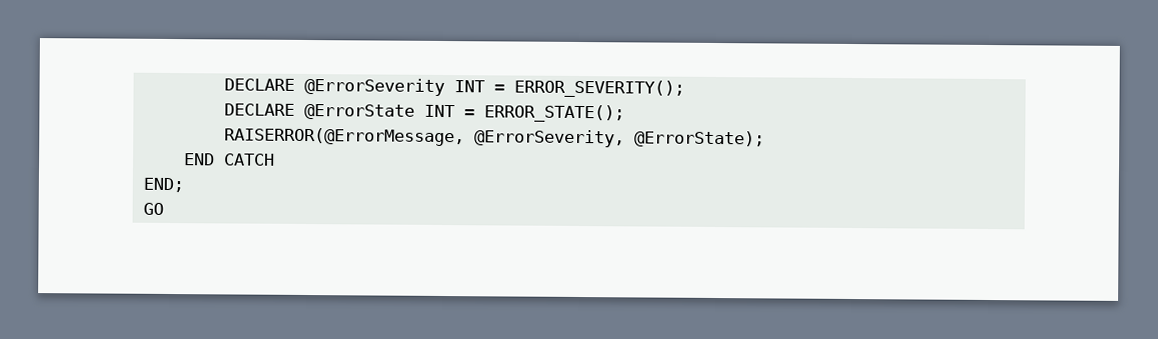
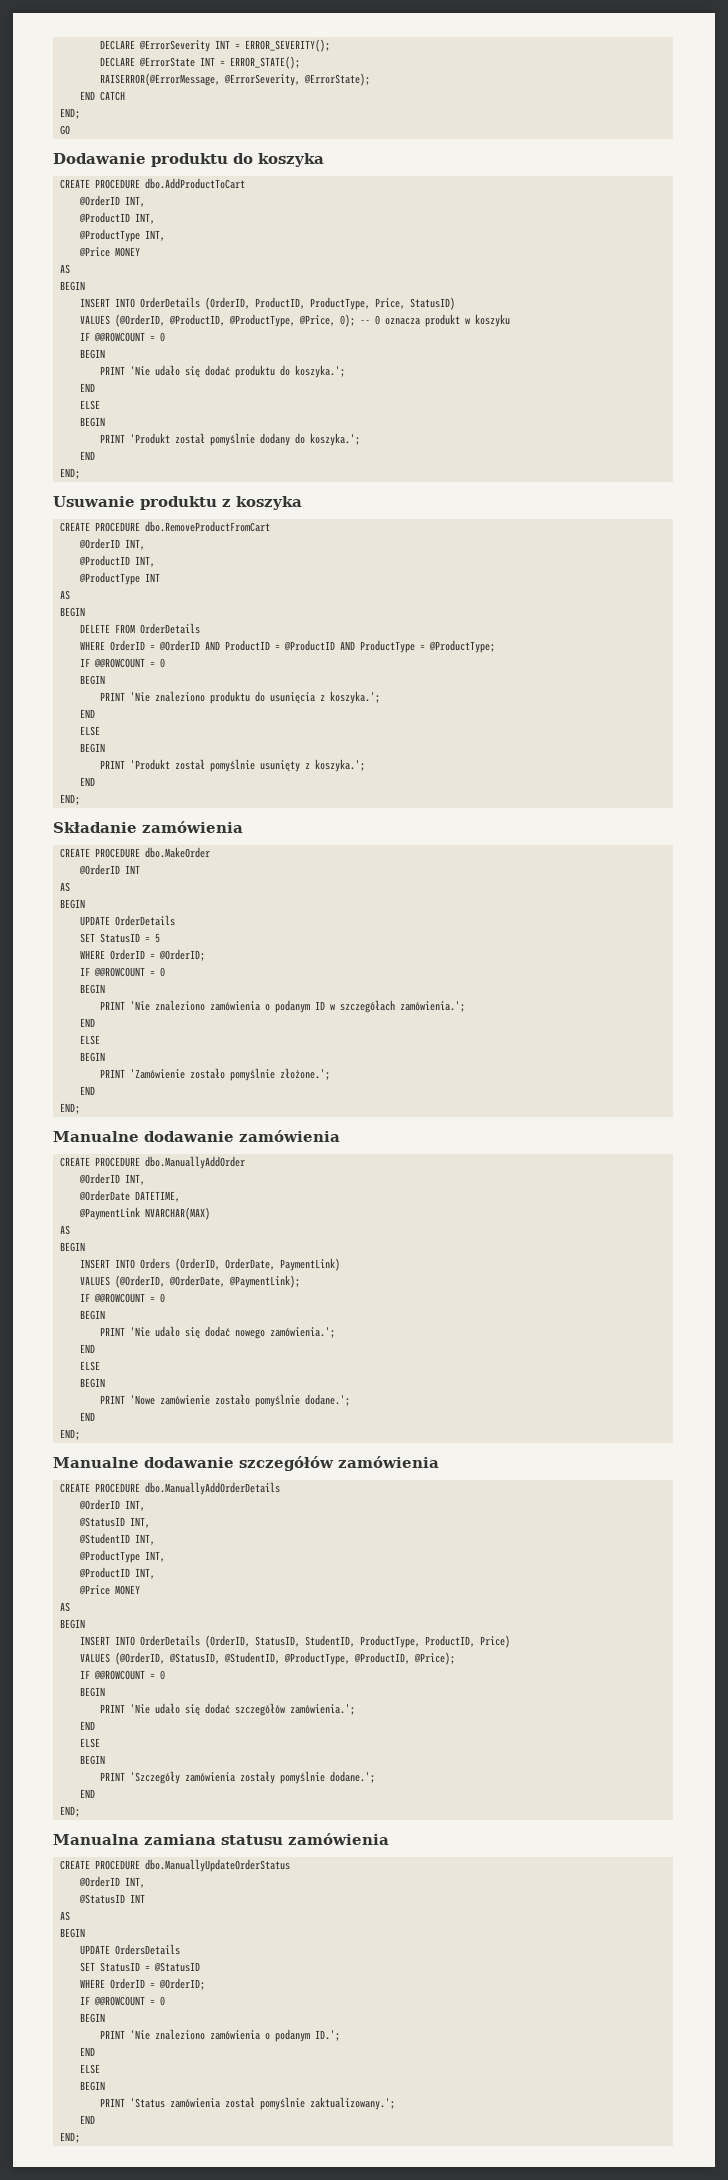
(165, 208) none -> [53,153,324,167] [59,178,245,189] [78,195,145,207] [78,212,155,224] [78,229,165,242] [78,247,140,257] [59,264,70,274] [59,281,85,291] [79,297,455,310] [79,314,510,327] [79,332,165,342] [79,349,105,359] [99,365,345,378] [79,383,95,392] [79,400,100,410] [79,417,105,427] [99,433,360,446] [79,451,95,460] [59,468,80,479] [53,496,302,510] [59,521,270,532] [78,538,145,550] [78,555,155,567] [78,572,160,585] [59,590,70,600] [59,607,85,617] [79,623,200,634] [79,640,495,653] [79,658,165,668] [79,675,105,685] [99,691,380,704] [79,709,95,718] [79,726,100,736] [79,743,105,753] [99,759,365,772] [79,777,95,786] [59,794,80,805] [53,821,243,833] [59,847,210,858] [78,864,140,875] [59,882,70,892] [59,899,85,909] [79,915,175,926] [79,933,160,943] [79,949,205,961] [79,967,165,977] [79,984,105,994] [99,1000,465,1013] [79,1018,95,1027] [79,1035,100,1045] [79,1052,105,1062] [99,1068,330,1081] [79,1086,95,1095] [59,1103,80,1114] [53,1130,340,1142] [59,1156,245,1169] [78,1173,145,1185] [78,1190,180,1202] [78,1207,210,1220] [59,1225,70,1235] [59,1242,85,1252] [79,1258,340,1271] [79,1275,300,1288] [79,1293,165,1303] [79,1310,105,1320] [99,1326,335,1339] [79,1344,95,1353] [79,1361,100,1371] [79,1378,105,1388] [99,1394,350,1407] [79,1412,95,1421] [59,1429,80,1440] [53,1456,439,1471] [59,1482,280,1495] [78,1499,145,1511] [78,1517,150,1528] [78,1533,155,1545] [78,1550,165,1563] [78,1567,155,1579] [78,1585,140,1595] [59,1602,70,1612] [59,1619,85,1629] [79,1635,510,1648] [79,1652,455,1665] [79,1670,165,1680] [79,1687,105,1697] [99,1703,355,1716] [79,1721,95,1730] [79,1738,100,1748] [79,1755,105,1765] [99,1771,375,1784] [79,1789,95,1798] [59,1806,80,1817] [53,1833,389,1845] [59,1859,290,1872] [78,1876,145,1888] [78,1894,145,1904] [59,1911,70,1921] [59,1928,85,1938] [79,1944,180,1955] [79,1962,200,1972] [79,1978,205,1990] [79,1996,165,2006] [79,2013,105,2023] [99,2029,340,2042] [79,2047,95,2056] [79,2064,100,2074] [79,2081,105,2091] [99,2097,395,2110] [79,2115,95,2124] [59,2132,80,2143] // Dodawanie produktu do koszyka // CREATE PROCEDURE dbo.AddProductToCart // @OrderID INT, // @ProductID INT, // @ProductType INT, // @Price MONEY // AS // BEGIN // INSERT INTO OrderDetails (OrderID, ProductID, ProductType, Price, StatusID) // VALUES (@OrderID, @ProductID, @ProductType, @Price, 0); -- 0 oznacza produkt w koszyku // IF @@ROWCOUNT = 0 // BEGIN // PRINT 'Nie udało się dodać produktu do koszyka.'; // END // ELSE // BEGIN // PRINT 'Produkt został pomyślnie dodany do koszyka.'; // END // END; // Usuwanie produktu z koszyka // CREATE PROCEDURE dbo.RemoveProductFromCart // @OrderID INT, // @ProductID INT, // @ProductType INT // AS // BEGIN // DELETE FROM OrderDetails // WHERE OrderID = @OrderID AND ProductID = @ProductID AND ProductType = @ProductType; // IF @@ROWCOUNT = 0 // BEGIN // PRINT 'Nie znaleziono produktu do usunięcia z koszyka.'; // END // ELSE // BEGIN // PRINT 'Produkt został pomyślnie usunięty z koszyka.'; // END // END; // Składanie zamówienia // CREATE PROCEDURE dbo.MakeOrder // @OrderID INT // AS // BEGIN // UPDATE OrderDetails // SET StatusID = 5 // WHERE OrderID = @OrderID; // IF @@ROWCOUNT = 0 // BEGIN // PRINT 'Nie znaleziono zamówienia o podanym ID w szczegółach zamówienia.'; // END // ELSE // BEGIN // PRINT 'Zamówienie zostało pomyślnie złożone.'; // END // END; // Manualne dodawanie zamówienia // CREATE PROCEDURE dbo.ManuallyAddOrder // @OrderID INT, // @OrderDate DATETIME, // @PaymentLink NVARCHAR(MAX) // AS // BEGIN // INSERT INTO Orders (OrderID, OrderDate, PaymentLink) // VALUES (@OrderID, @OrderDate, @PaymentLink); // IF @@ROWCOUNT = 0 // BEGIN // PRINT 'Nie udało się dodać nowego zamówienia.'; // END // ELSE // BEGIN // PRINT 'Nowe zamówienie zostało pomyślnie dodane.'; // END // END; // Manualne dodawanie szczegółów zamówienia // CREATE PROCEDURE dbo.ManuallyAddOrderDetails // @OrderID INT, // @StatusID INT, // @StudentID INT, // @ProductType INT, // @ProductID INT, // @Price MONEY // AS // BEGIN // INSERT INTO OrderDetails (OrderID, StatusID, StudentID, ProductType, ProductID, Price) // VALUES (@OrderID, @StatusID, @StudentID, @ProductType, @ProductID, @Price); // IF @@ROWCOUNT = 0 // BEGIN // PRINT 'Nie udało się dodać szczegółów zamówienia.'; // END // ELSE // BEGIN // PRINT 'Szczegóły zamówienia zostały pomyślnie dodane.'; // END // END; // Manualna zamiana statusu zamówienia // CREATE PROCEDURE dbo.ManuallyUpdateOrderStatus // @OrderID INT, // @StatusID INT // AS // BEGIN // UPDATE OrdersDetails // SET StatusID = @StatusID // WHERE OrderID = @OrderID; // IF @@ROWCOUNT = 0 // BEGIN // PRINT 'Nie znaleziono zamówienia o podanym ID.'; // END // ELSE // BEGIN // PRINT 'Status zamówienia został pomyślnie zaktualizowany.'; // END // END;

